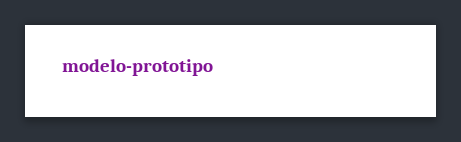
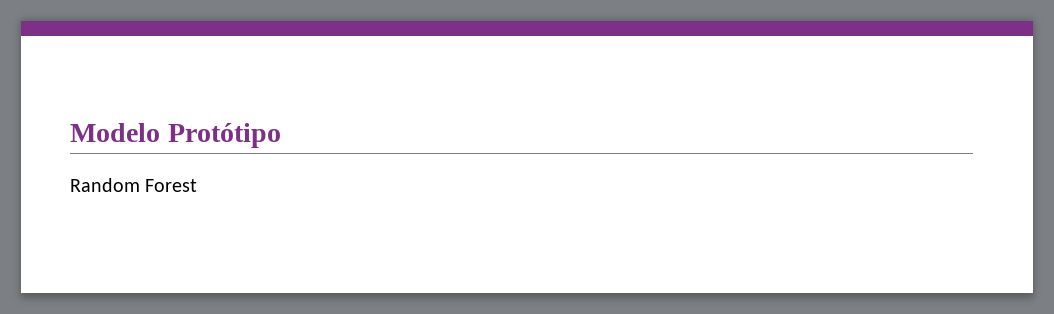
[62,59,213,76] modelo-prototipo -> [70,123,281,148] [70,178,198,192] Modelo Protótipo // Random Forest

